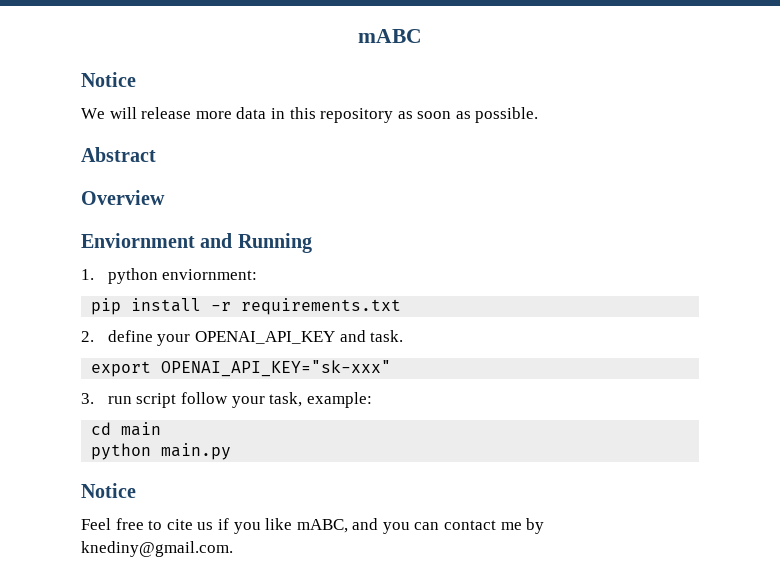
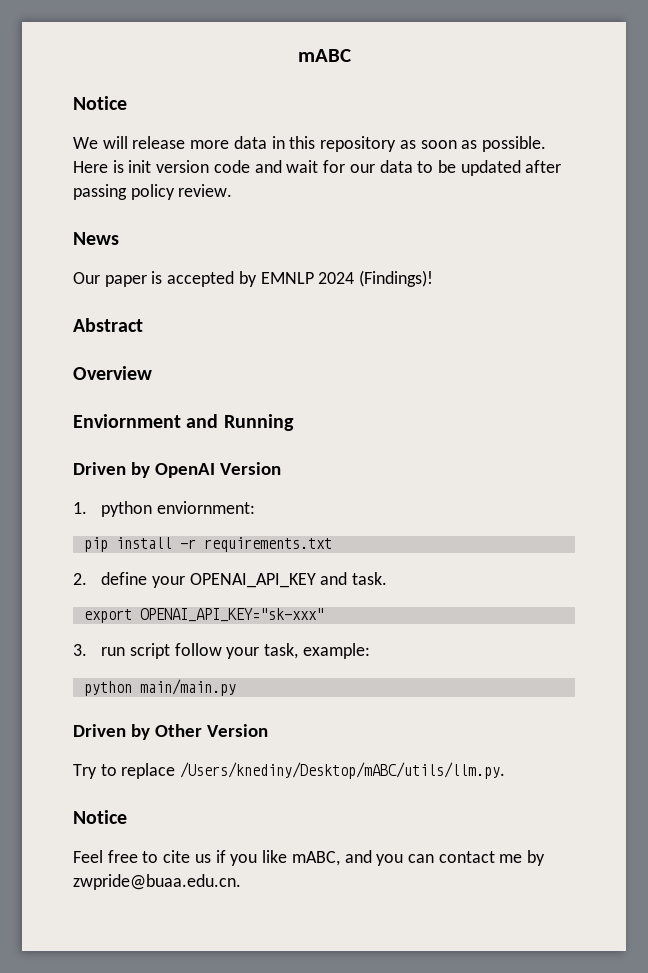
(539, 115) none -> [73,160,562,176] [73,184,233,200] [73,232,119,245] [73,270,434,287] Here is init version code and wait for our data to be updated after passing policy review. // News // Our paper is accepted by EMNLP 2024 (Findings)!
(312, 243) none -> [73,462,281,478] // Driven by OpenAI Version
[91,422,162,436] [91,443,232,460] cd main // python main.py -> [83,679,236,696] [73,724,268,740] [73,762,506,779] python main/main.py // Driven by Other Version // Try to replace /Users/knediny/Desktop/mABC/utils/llm.py.
[81,541,233,557] knediny@gmail.com. -> [73,874,241,890] zwpride@buaa.edu.cn.

